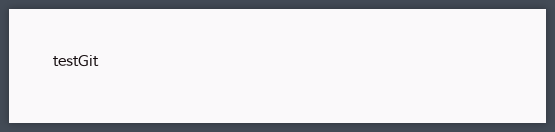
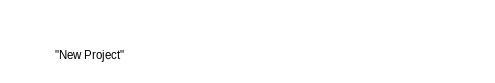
[53,55,99,67] testGit -> [55,50,125,62] "New Project"

